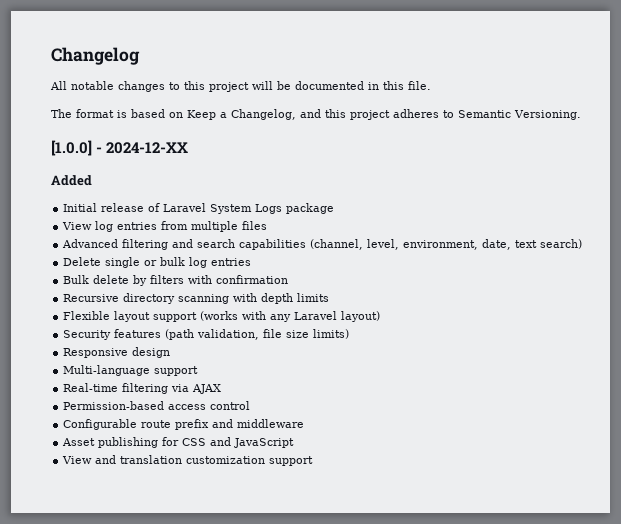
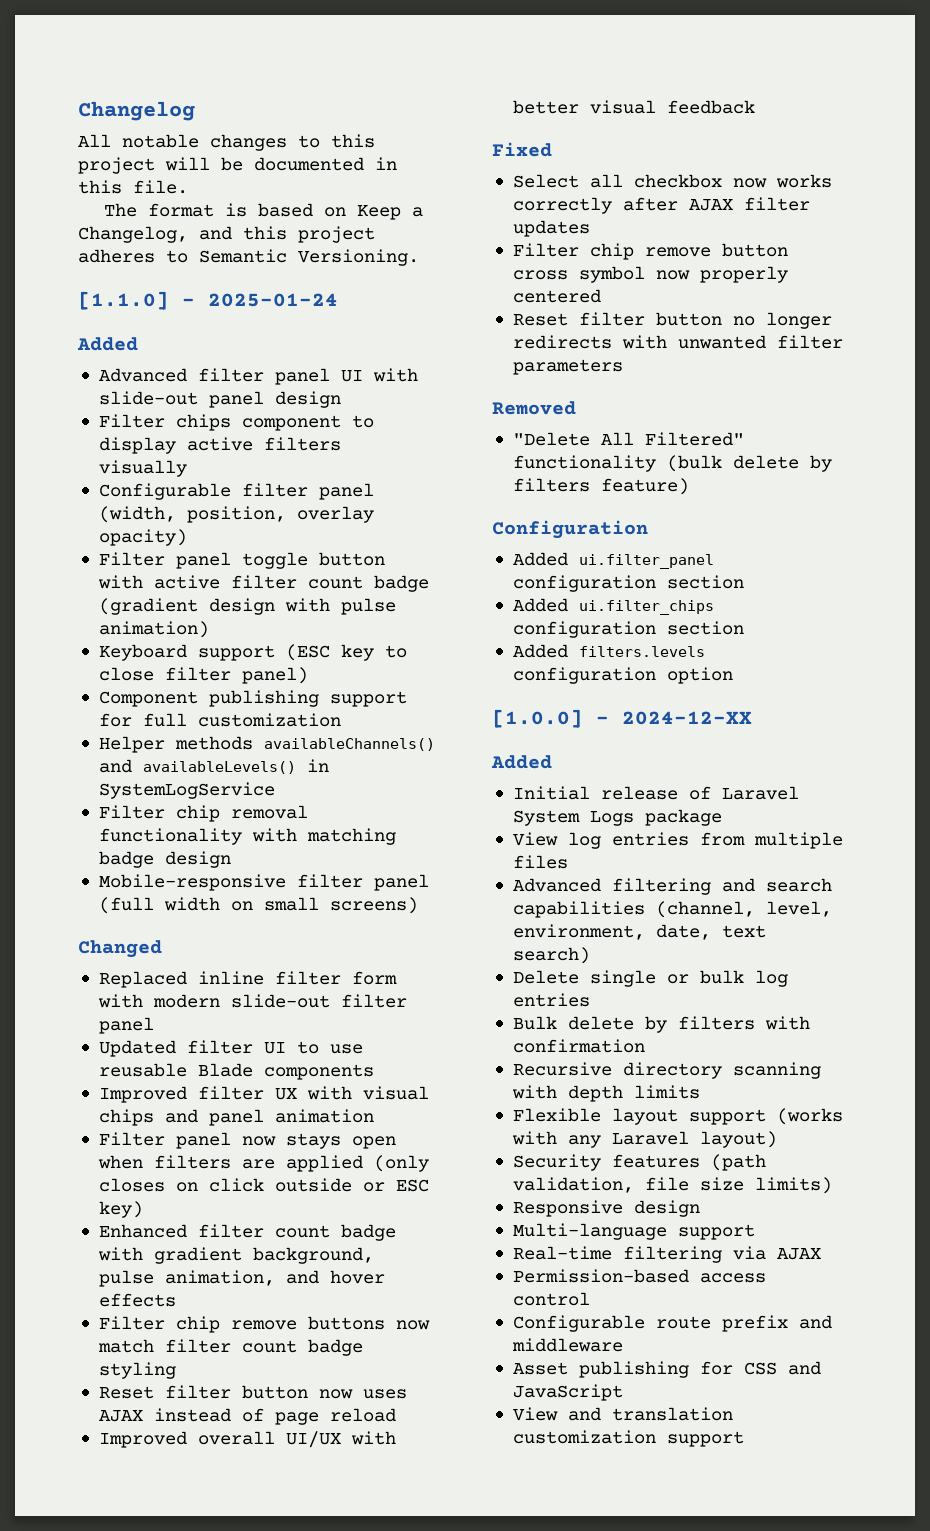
(581, 115) none -> [78,291,338,310] [77,337,138,351] [98,368,418,385] [98,391,341,408] [98,414,374,431] [98,437,341,454] [98,460,187,477] [98,483,374,500] [98,506,374,523] [98,529,187,546] [98,552,385,569] [97,575,429,592] [98,598,396,615] [98,621,209,638] [98,644,407,661] [98,667,308,684] [98,690,407,707] [98,713,341,727] [98,736,435,753] [98,759,329,774] [98,782,275,799] [98,805,308,822] [98,828,396,845] [98,851,231,868] [98,874,429,891] [98,897,418,914] [78,940,162,958] [98,971,397,988] [97,994,407,1008] [98,1017,154,1034] [98,1040,363,1057] [98,1063,374,1080] [98,1086,429,1103] [98,1109,374,1126] [98,1132,396,1149] [97,1155,429,1172] [98,1178,429,1192] [98,1201,143,1218] [98,1224,396,1241] [97,1247,374,1264] [98,1270,385,1287] [98,1293,176,1307] [98,1316,430,1333] [97,1339,363,1356] [98,1362,176,1379] [98,1385,407,1399] [98,1408,396,1425] [98,1431,396,1448] [512,100,755,114] [492,142,552,157] [512,174,832,188] [512,197,810,214] [512,220,590,237] [512,243,788,260] [512,266,788,283] [512,289,601,303] [512,312,832,329] [512,335,843,349] [512,359,623,375] [492,401,576,415] [512,432,744,446] [512,455,832,472] [512,478,689,495] [492,520,648,539] [512,552,714,569] [512,575,744,592] [512,598,714,615] [512,621,744,638] [512,644,705,658] [512,667,733,684] // [1.1.0] - 2025-01-24 // Added // Advanced filter panel UI with slide-out panel design // Filter chips component to display active filters visually // Configurable filter panel (width, position, overlay opacity) // Filter panel toggle button with active filter count badge (gradient design with pulse animation) // Keyboard support (ESC key to close filter panel) // Component publishing support for full customization // Helper methods availableChannels() and availableLevels() in SystemLogService // Filter chip removal functionality with matching badge design // Mobile-responsive filter panel (full width on small screens) // Changed // Replaced inline filter form with modern slide-out filter panel // Updated filter UI to use reusable Blade components // Improved filter UX with visual chips and panel animation // Filter panel now stays open when filters are applied (only closes on click outside or ESC key) // Enhanced filter count badge with gradient background, pulse animation, and hover effects // Filter chip remove buttons now match filter count badge styling // Reset filter button now uses AJAX instead of page reload // Improved overall UI/UX with better visual feedback // Fixed // Select all checkbox now works correctly after AJAX filter updates // Filter chip remove button cross symbol now properly centered // Reset filter button no longer redirects with unwanted filter parameters // Removed // "Delete All Filtered" functionality (bulk delete by filters feature) // Configuration // Added ui.filter_panel configuration section // Added ui.filter_chips configuration section // Added filters.levels configuration option

